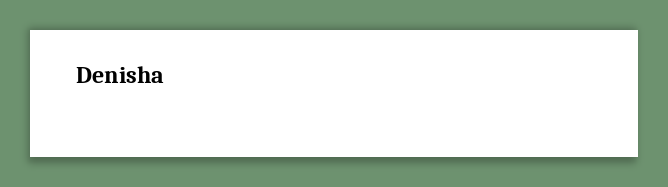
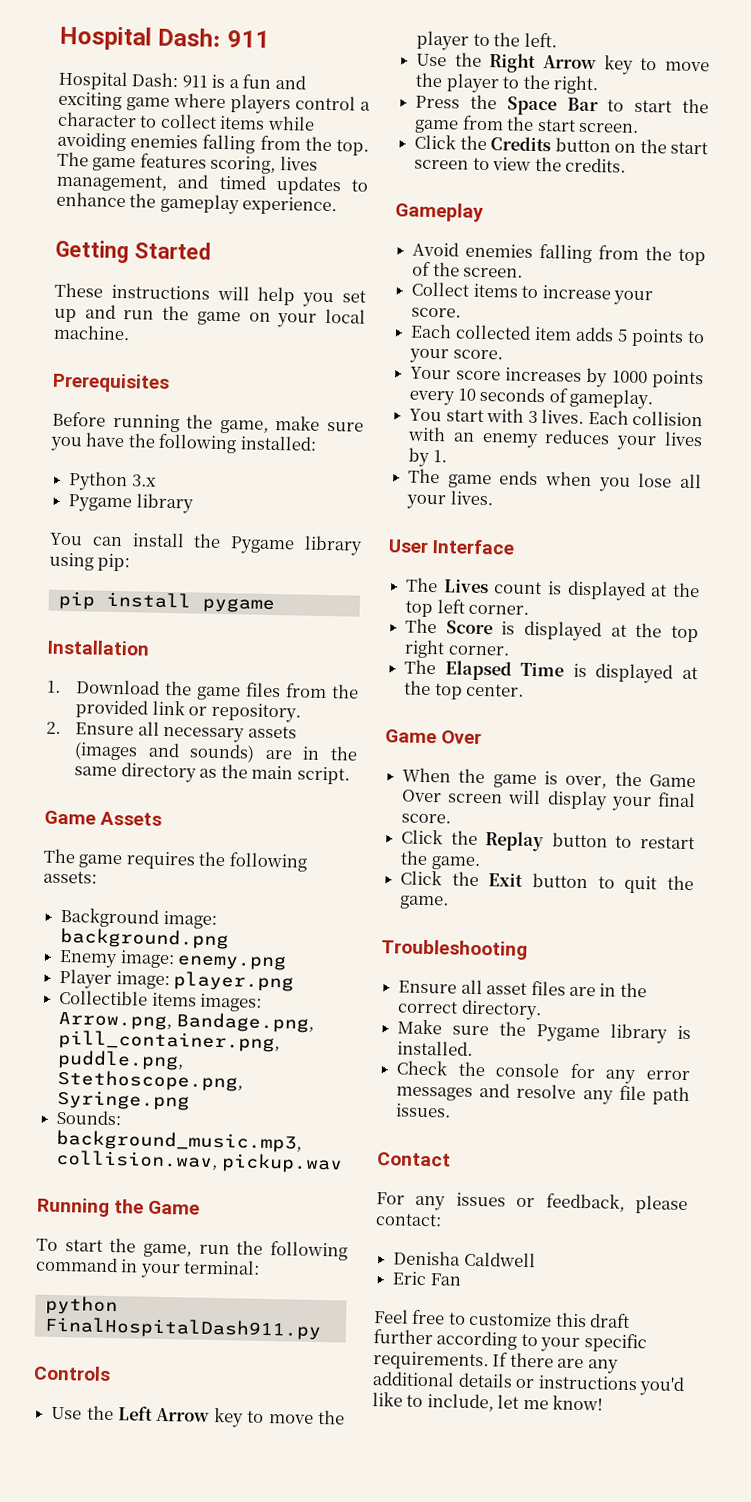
[76,66,164,83] Denisha -> [59,25,270,51] [58,70,306,91] [58,91,371,115] [57,111,315,131] [57,131,370,156] [57,151,318,174] [56,173,368,196] [56,191,338,216] [55,239,211,264] [54,282,367,308] [54,304,367,328] [53,324,130,341] [52,372,170,393] [52,411,364,434] [50,432,317,454] [68,471,157,492] [68,493,194,514] [49,532,364,556] [49,552,131,572] [57,590,275,614] [47,639,150,656] [47,679,359,701] [75,699,301,723] [46,721,297,743] [74,741,359,763] [74,762,350,785] [44,810,163,826] [43,848,308,872] [43,870,97,884] [60,907,217,929] [60,927,230,950] [59,949,288,971] [59,968,295,992] [59,989,263,1012] [58,1011,314,1033] [58,1029,281,1053] [57,1049,185,1071] [57,1069,244,1092] [57,1089,191,1111] [56,1109,123,1126] [56,1129,303,1153] [55,1149,343,1174] [37,1197,201,1217] [36,1237,348,1261] [35,1256,261,1279] [44,1295,118,1316] [43,1316,322,1341] [33,1365,111,1382] [51,1405,345,1428] [416,30,557,51] [416,52,710,75] [415,72,598,95] [415,94,709,116] [414,115,639,134] [414,134,708,155] [414,156,626,173] [395,202,484,222] [412,241,706,266] [412,261,524,278] [411,281,653,306] [411,307,462,318] [410,323,705,347] [409,348,503,364] [410,366,704,389] [409,386,653,410] [409,408,703,427] [407,426,703,451] [408,447,447,468] [408,468,702,492] [406,490,494,510] [388,539,516,555] [406,577,700,602] [405,599,530,618] [405,618,699,643] [404,639,510,659] [404,659,698,684] [404,680,525,700] [385,729,483,745] [402,767,696,789] [402,789,696,812] [401,813,452,824] [401,829,695,852] [400,850,480,871] [400,870,694,894] [399,895,450,910] [381,939,528,960] [398,979,647,998] [397,999,542,1021] [397,1019,691,1044] [397,1040,474,1056] [396,1060,690,1085] [396,1083,690,1106] [395,1103,452,1118] [377,1152,451,1167] [376,1192,688,1215] [375,1213,442,1227] [393,1250,536,1268] [392,1271,461,1286] [374,1309,631,1328] [373,1329,647,1353] [373,1351,619,1374] [372,1371,685,1397] [372,1392,604,1412] Hospital Dash: 911 // Hospital Dash: 911 is a fun and exciting game where players control a character to collect items while avoiding enemies falling from the top. The game features scoring, lives management, and timed updates to enhance the gameplay experience. // Getting Started // These instructions will help you set up and run the game on your local machine. // Prerequisites // Before running the game, make sure you have the following installed: // Python 3.x // Pygame library // You can install the Pygame library using pip: // pip install pygame // Installation // 1. Download the game files from the provided link or repository. // 2. Ensure all necessary assets (images and sounds) are in the same directory as the main script. // Game Assets // The game requires the following assets: // Background image: background.png // Enemy image: enemy.png // Player image: player.png // Collectible items images: Arrow.png, Bandage.png, pill_container.png, puddle.png, Stethoscope.png, Syringe.png // Sounds: background_music.mp3, collision.wav, pickup.wav // Running the Game // To start the game, run the following command in your terminal: // python FinalHospitalDash911.py // Controls // Use the Left Arrow key to move the player to the left. // Use the Right Arrow key to move the player to the right. // Press the Space Bar to start the game from the start screen. // Click the Credits button on the start screen to view the credits. // Gameplay // Avoid enemies falling from the top of the screen. // Collect items to increase your score. // Each collected item adds 5 points to your score. // Your score increases by 1000 points every 10 seconds of gameplay. // You start with 3 lives. Each collision with an enemy reduces your lives by 1. // The game ends when you lose all your lives. // User Interface // The Lives count is displayed at the top left corner. // The Score is displayed at the top right corner. // The Elapsed Time is displayed at the top center. // Game Over // When the game is over, the Game Over screen will display your final score. // Click the Replay button to restart the game. // Click the Exit button to quit the game. // Troubleshooting // Ensure all asset files are in the correct directory. // Make sure the Pygame library is installed. // Check the console for any error messages and resolve any file path issues. // Contact // For any issues or feedback, please contact: // Denisha Caldwell // Eric Fan // Feel free to customize this draft further according to your specific requirements. If there are any additional details or instructions you'd like to include, let me know!

